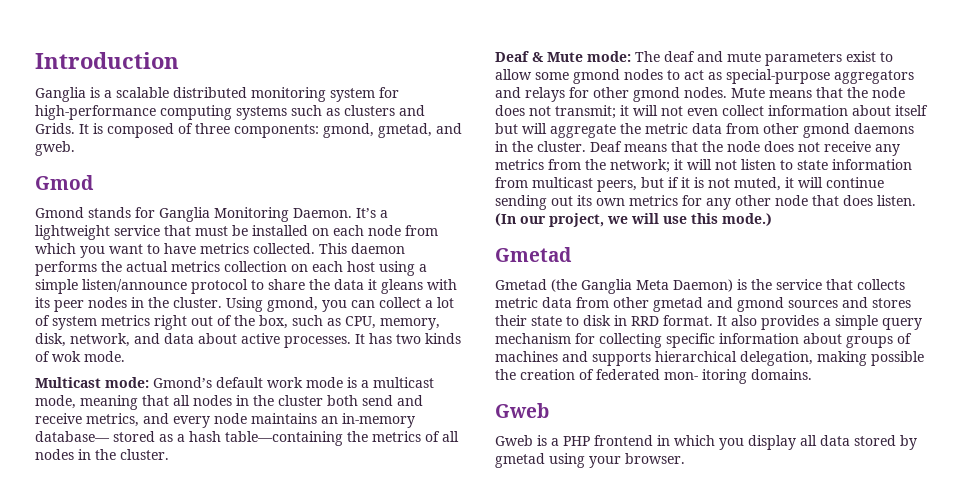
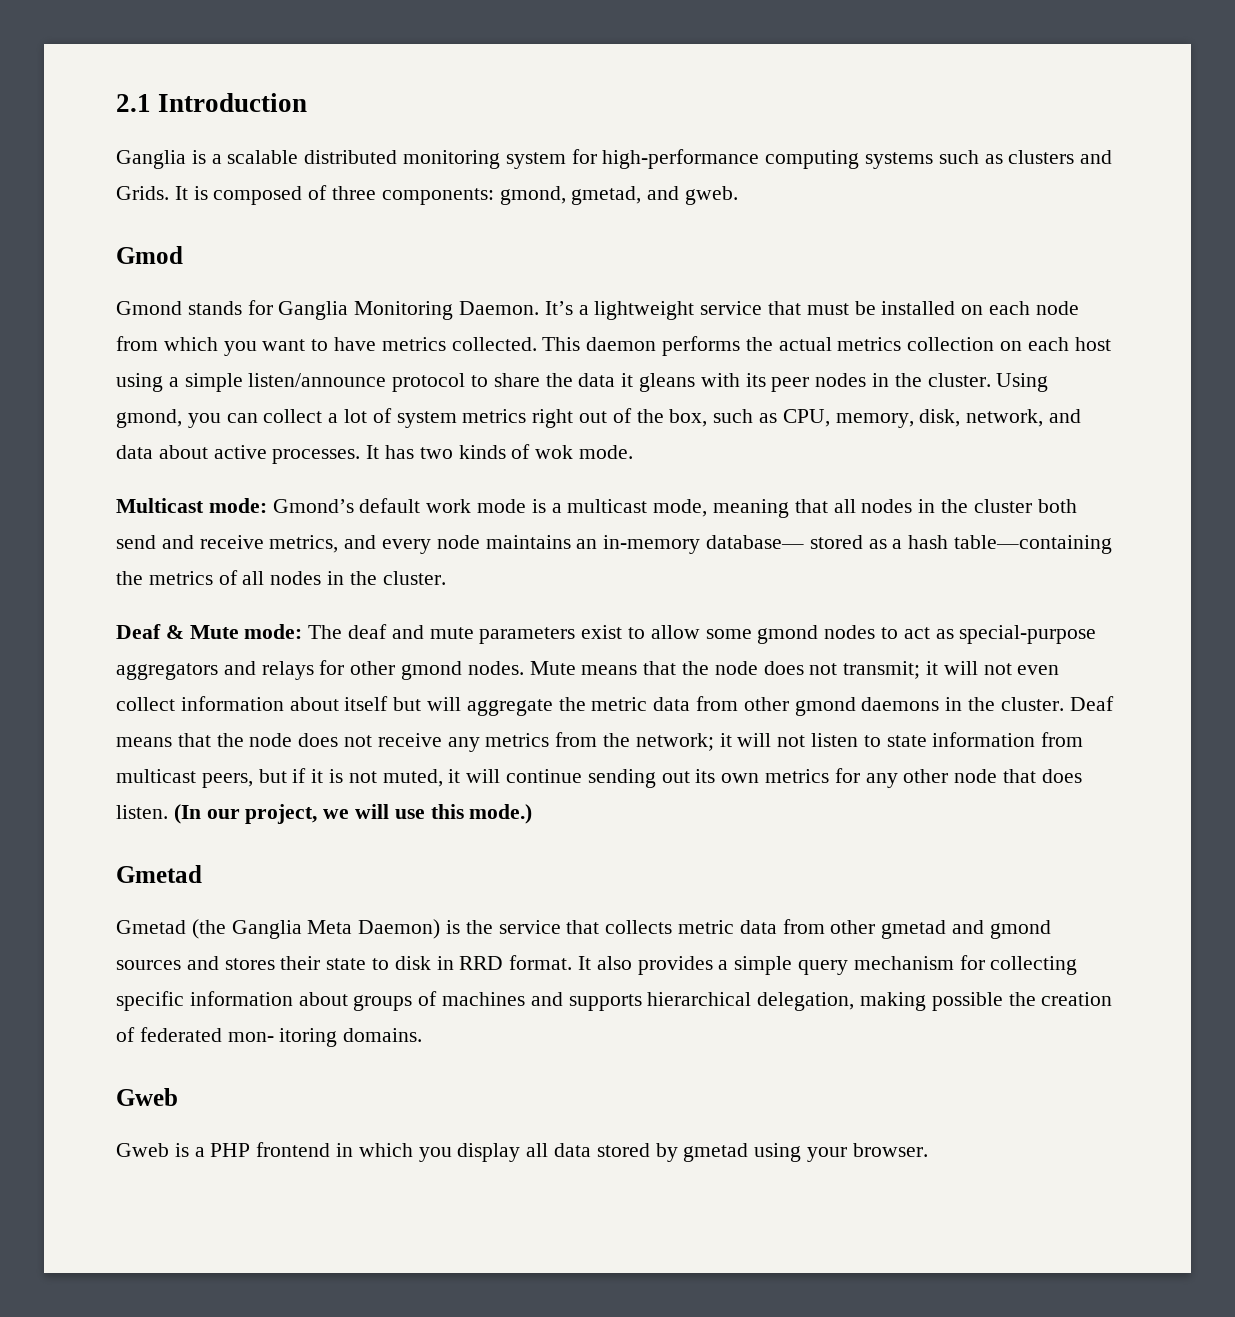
(35, 60) none -> [116,94,151,112] 2.1

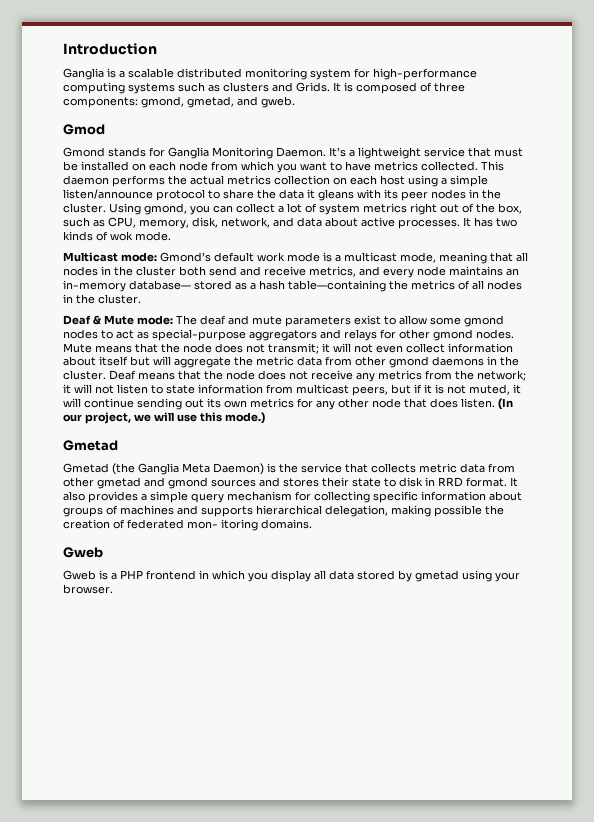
[116,94,151,112] 2.1 -> (63, 49) none

